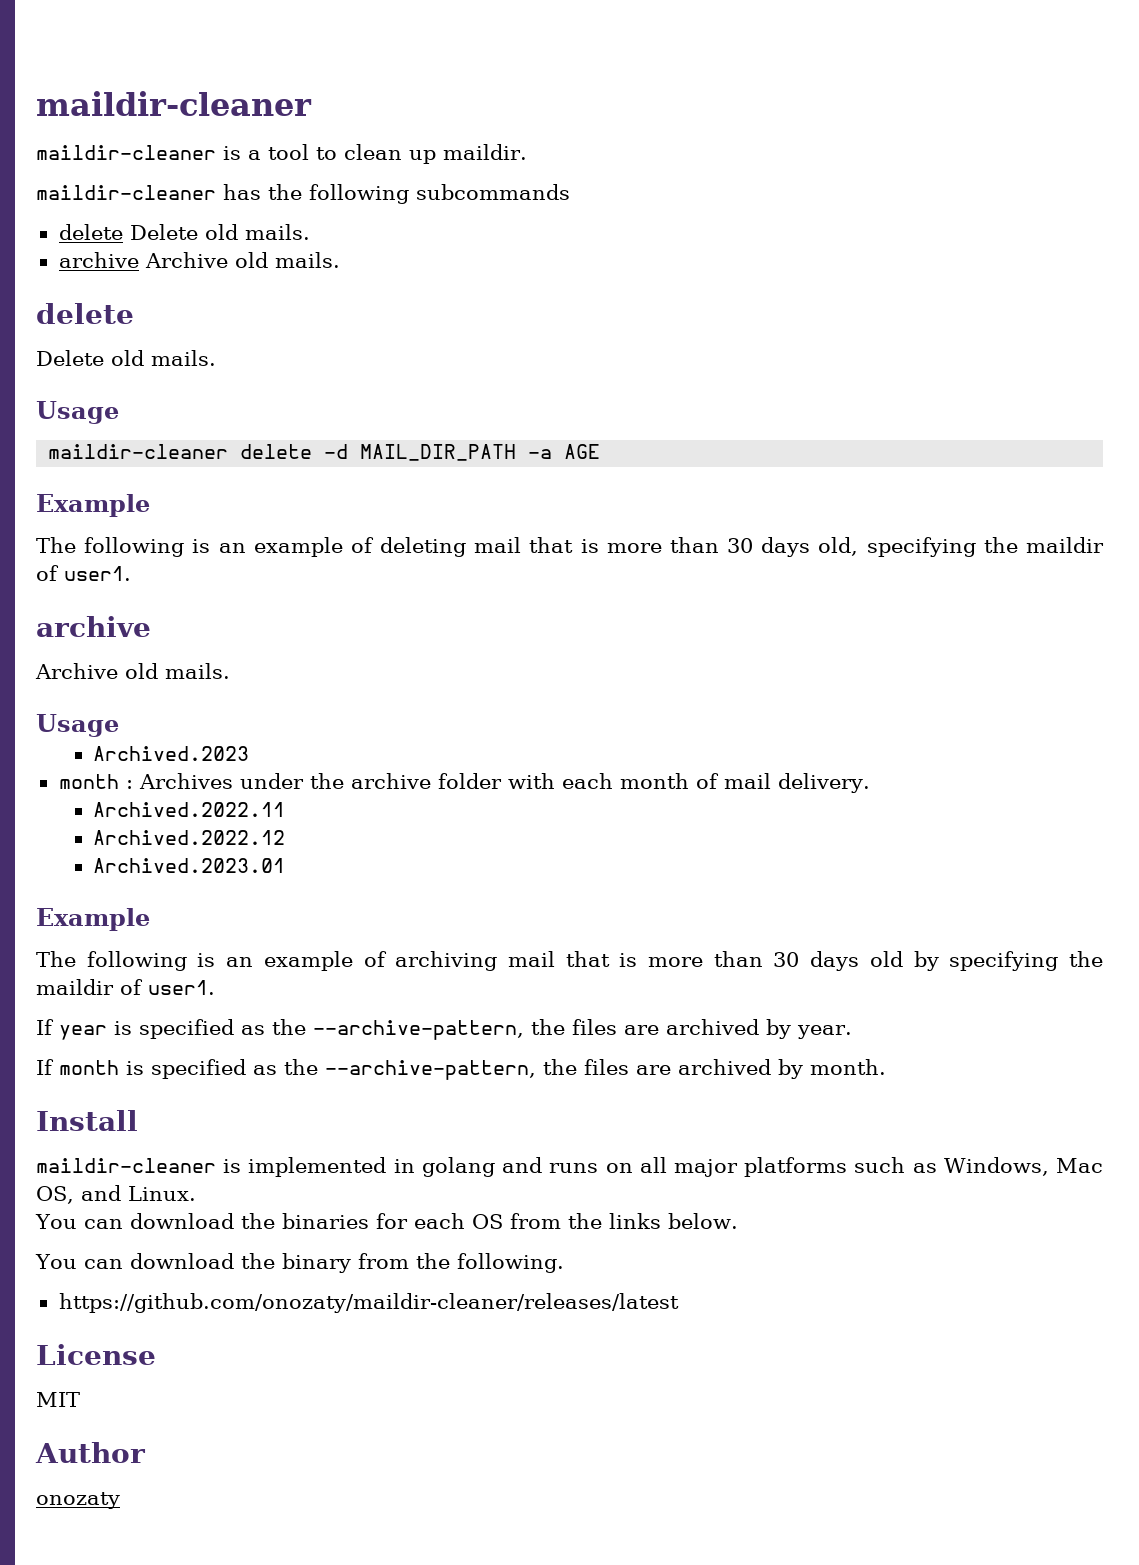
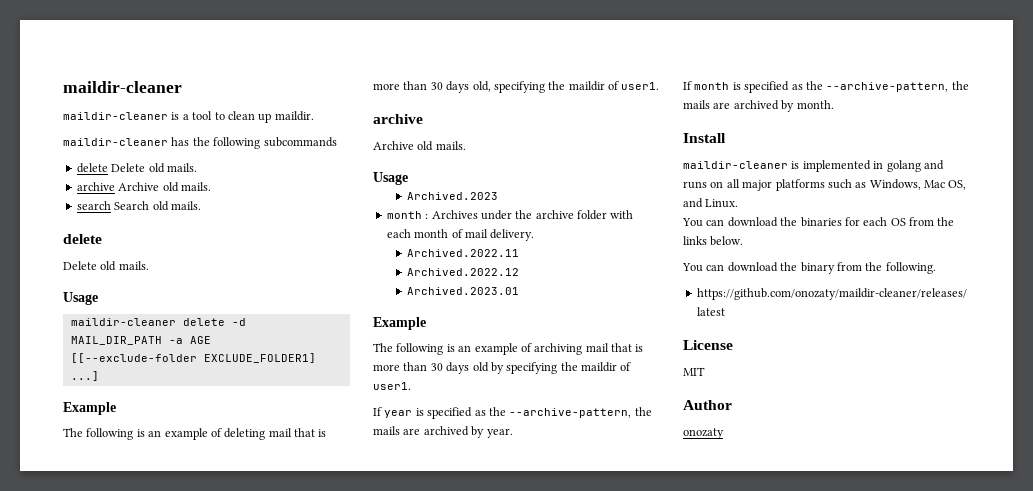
(340, 260) none -> [76,201,201,211] // search Search old mails.
(601, 451) none -> [70,353,316,363] [70,371,99,381] [[--exclude-folder EXCLUDE_FOLDER1] ...]
[572,1019,617,1035] files -> [373,426,400,435] mails
[584,1059,629,1075] files -> [683,100,710,109] mails

